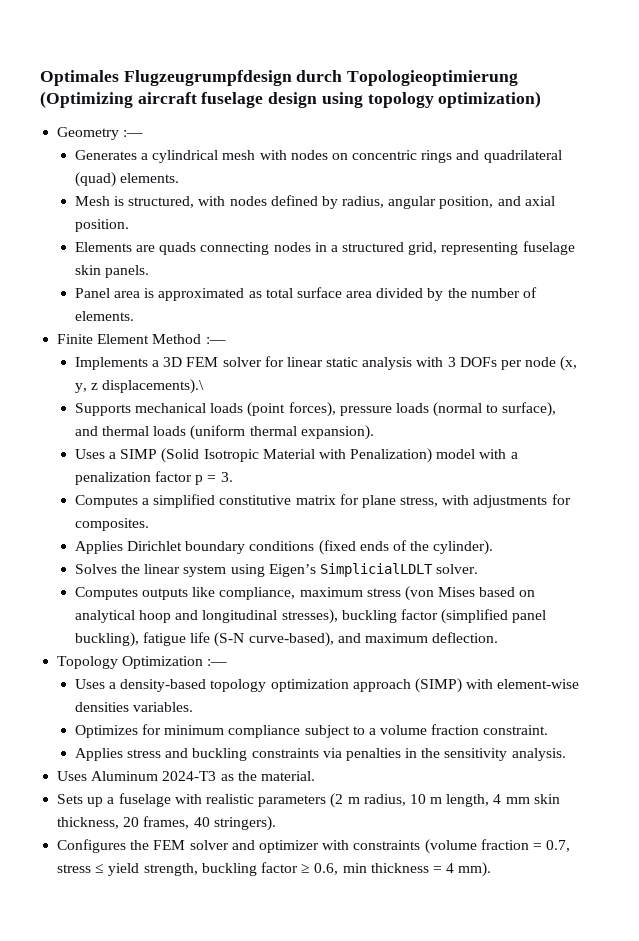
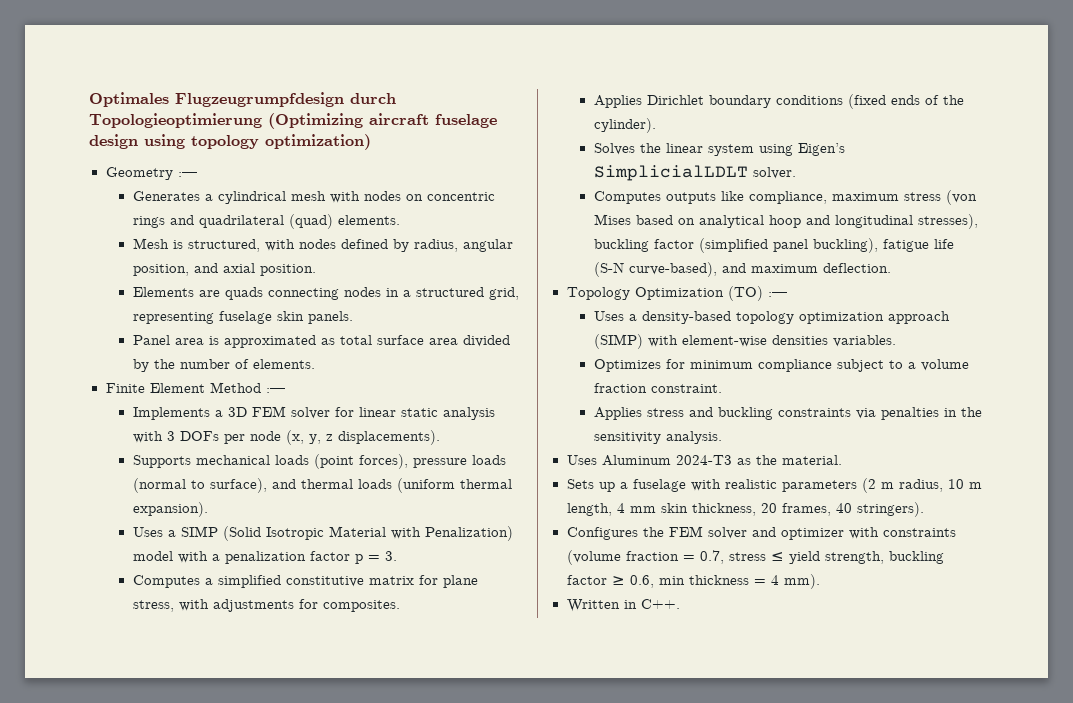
[102,379,205,394] displacements).\ -> [337,430,440,445] displacements).
(204, 662) none -> [727,286,763,301] (TO)
(492, 869) none -> [566,599,680,612] // Written in C++.

